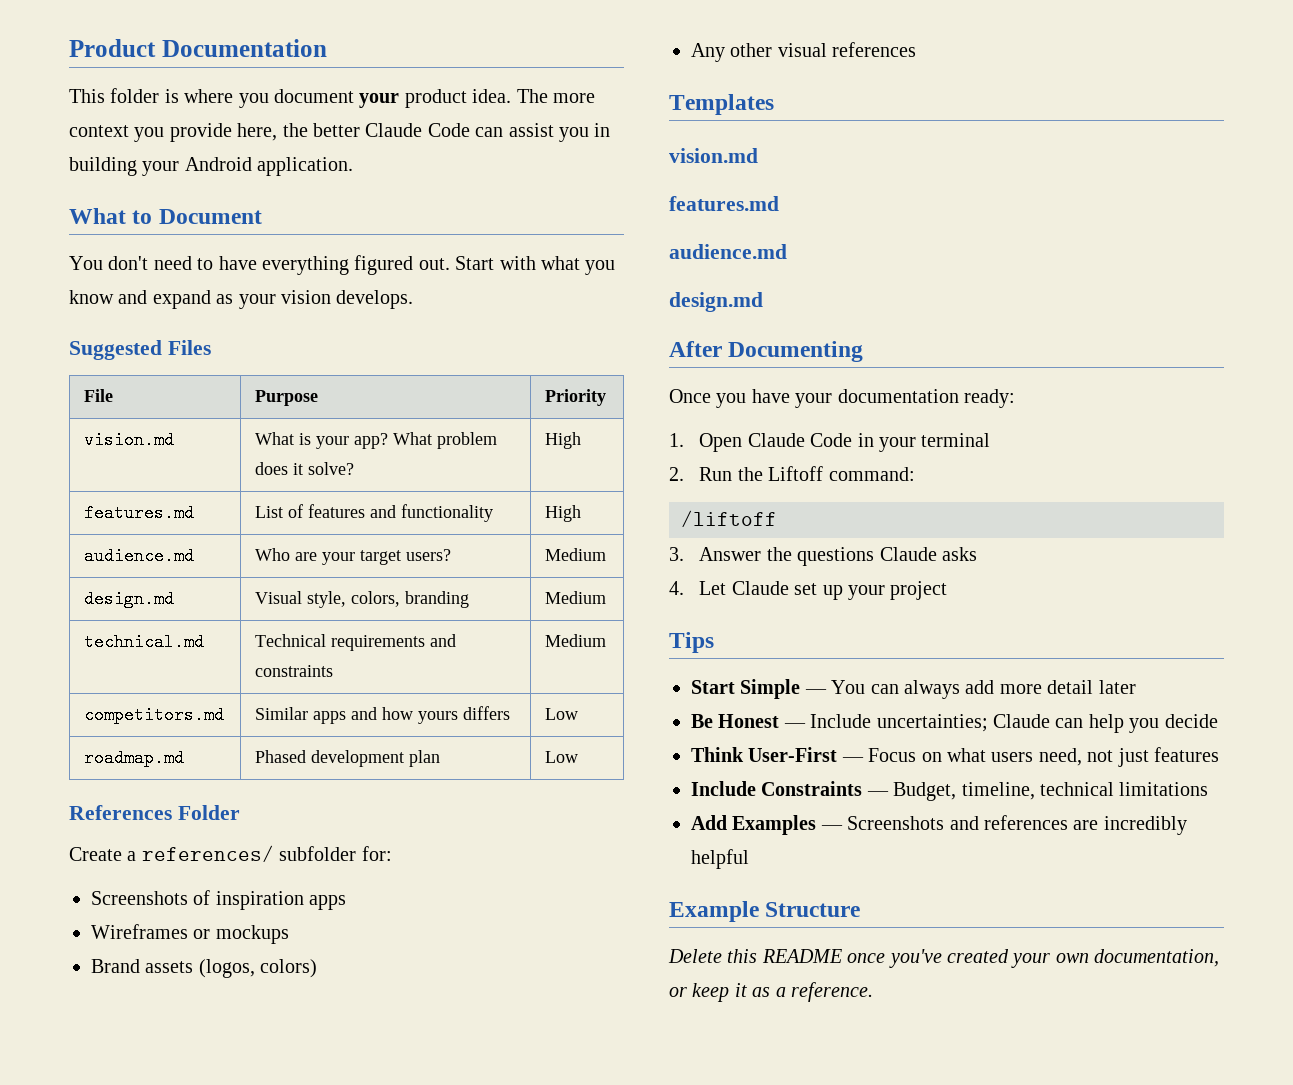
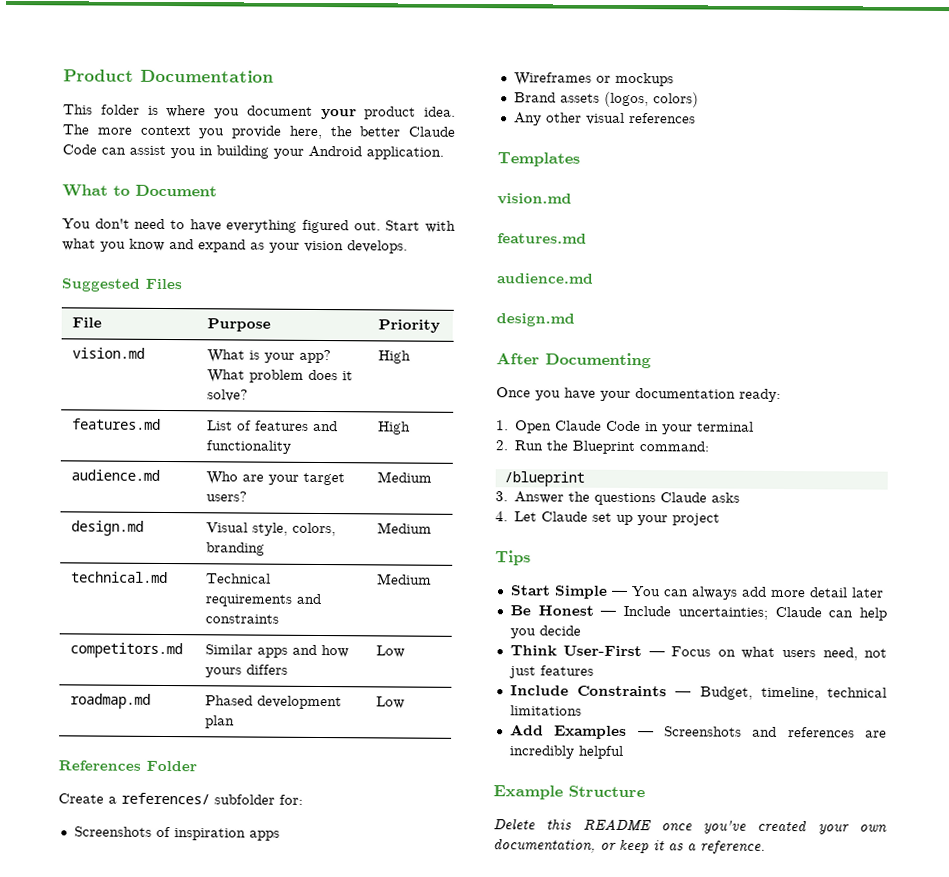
[768,466,824,481] Liftoff -> [572,440,636,455] Blueprint
[681,510,777,527] /liftoff -> [503,471,585,487] /blueprint

